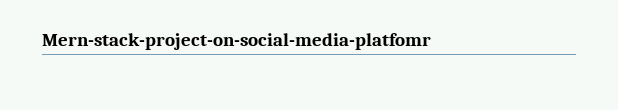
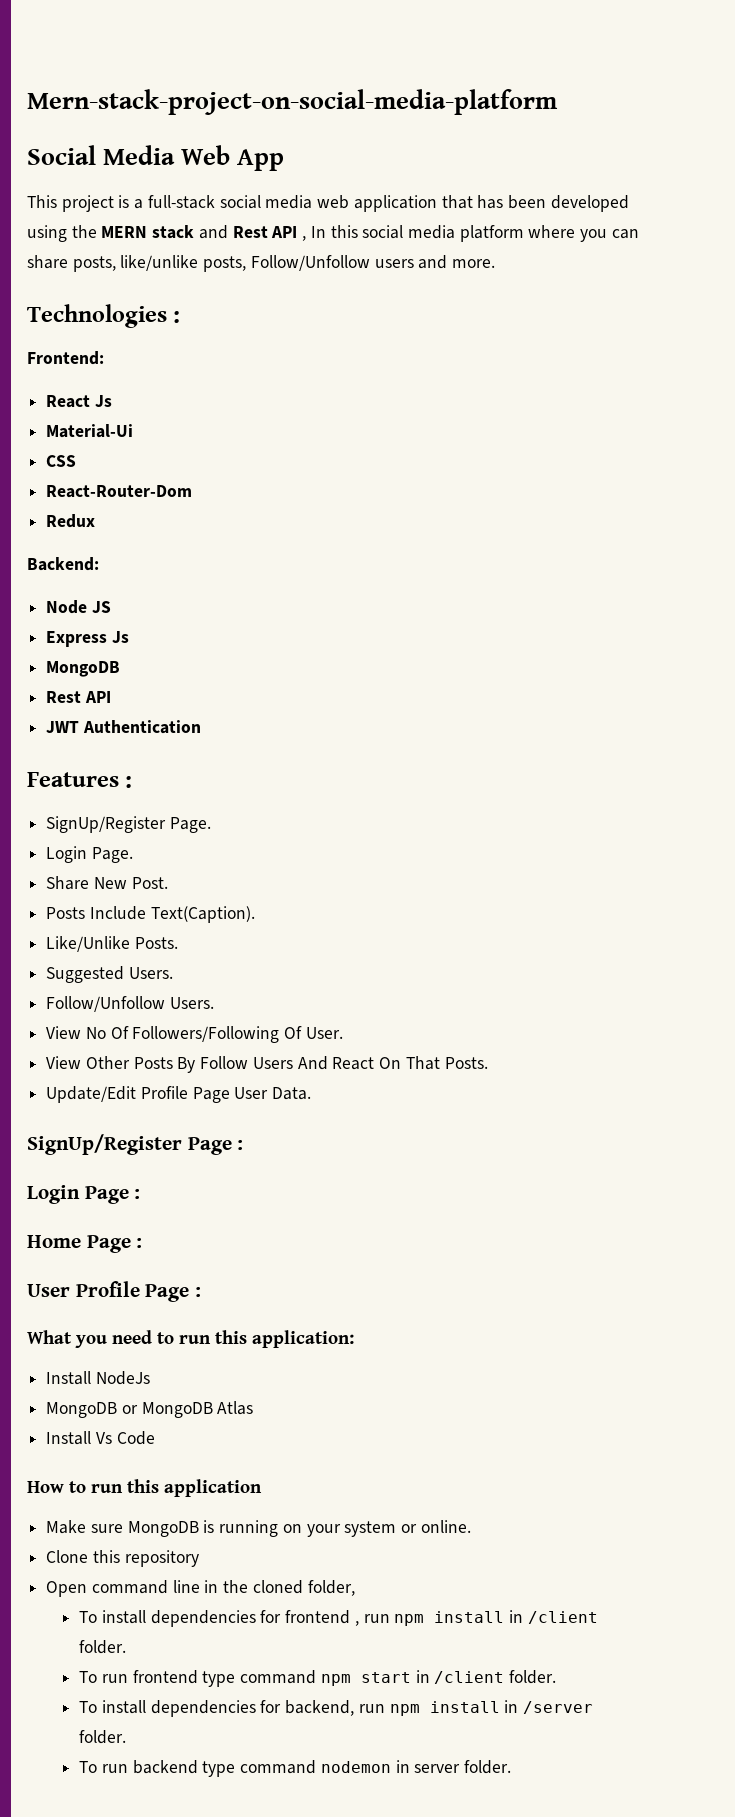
[42,33,431,50] Mern-stack-project-on-social-media-platfomr -> [27,89,558,115] [27,145,285,171] [27,195,629,212] [27,225,639,242] [27,255,496,272] [27,304,181,328] [27,351,104,365] [46,395,112,408] [46,424,134,438] [46,455,77,467] [46,485,193,498] [46,514,96,528] [27,557,99,571] [46,600,111,614] [46,631,129,647] [46,661,121,677] [46,691,111,703] [46,720,201,734] [27,772,133,788] [46,816,211,833] [46,846,133,863] [46,876,168,890] [46,906,255,923] [46,936,178,952] [46,966,173,983] [46,996,214,1012] [46,1026,343,1043] [46,1056,488,1073] [46,1086,312,1103] [27,1134,244,1155] [27,1185,141,1204] [27,1235,143,1253] [27,1281,202,1302] [27,1330,354,1348] [46,1371,150,1385] [46,1401,254,1418] [46,1431,155,1445] [27,1479,262,1497] [46,1520,471,1537] [46,1550,199,1567] [46,1580,355,1597] [79,1610,598,1627] [79,1640,127,1654] [79,1670,557,1687] [79,1700,594,1717] [79,1730,127,1744] [79,1760,512,1777] Mern-stack-project-on-social-media-platform // Social Media Web App // This project is a full-stack social media web application that has been developed using the MERN stack and Rest API , In this social media platform where you can share posts, like/unlike posts, Follow/Unfollow users and more. // Technologies : // Frontend: // React Js // Material-Ui // CSS // React-Router-Dom // Redux // Backend: // Node JS // Express Js // MongoDB // Rest API // JWT Authentication // Features : // SignUp/Register Page. // Login Page. // Share New Post. // Posts Include Text(Caption). // Like/Unlike Posts. // Suggested Users. // Follow/Unfollow Users. // View No Of Followers/Following Of User. // View Other Posts By Follow Users And React On That Posts. // Update/Edit Profile Page User Data. // SignUp/Register Page : // Login Page : // Home Page : // User Profile Page : // What you need to run this application: // Install NodeJs // MongoDB or MongoDB Atlas // Install Vs Code // How to run this application // Make sure MongoDB is running on your system or online. // Clone this repository // Open command line in the cloned folder, // To install dependencies for frontend , run npm install in /client folder. // To run frontend type command npm start in /client folder. // To install dependencies for backend, run npm install in /server folder. // To run backend type command nodemon in server folder.

